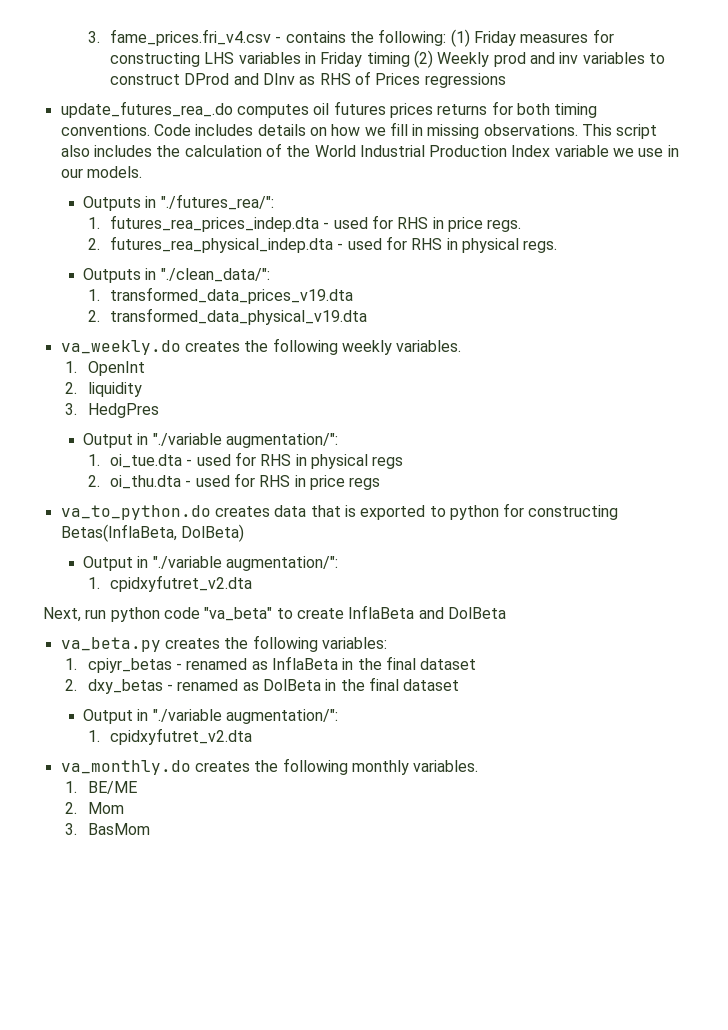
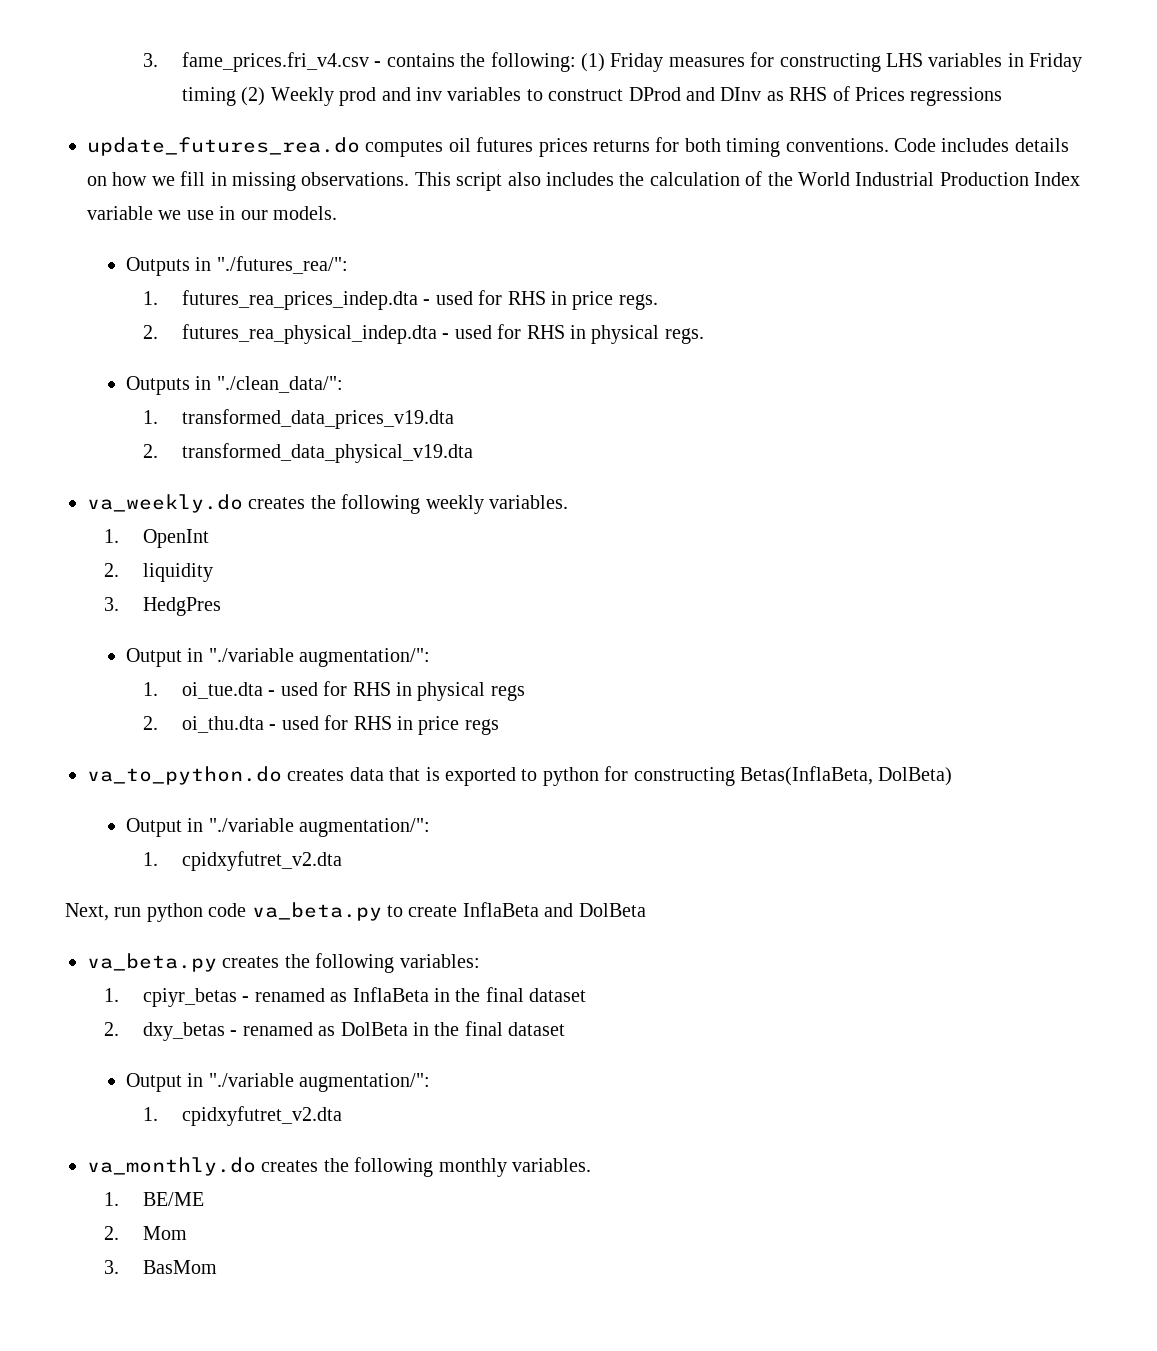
[60,101,233,118] update_futures_rea_.do -> [87,137,360,156] update_futures_rea.do
[204,607,273,621] "va_beta" -> [251,902,382,921] va_beta.py

